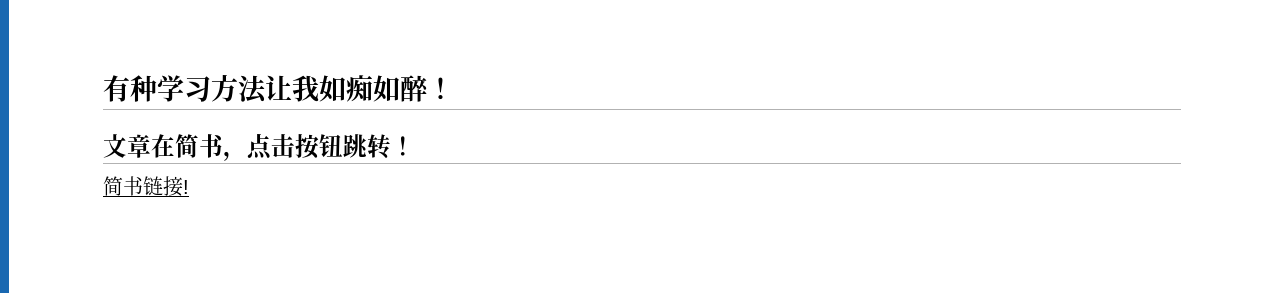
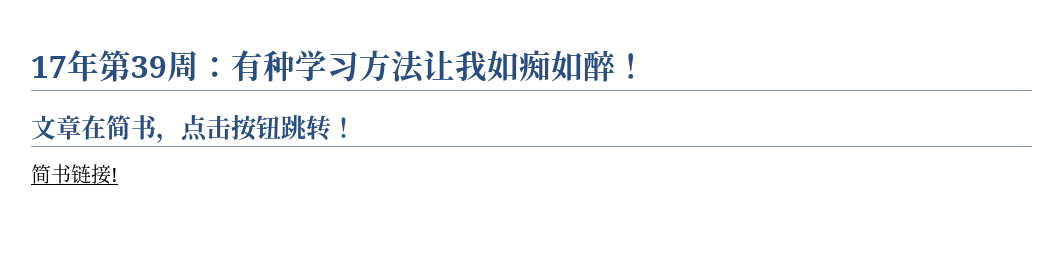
(103, 88) none -> [31,50,231,82] 17年第39周：

